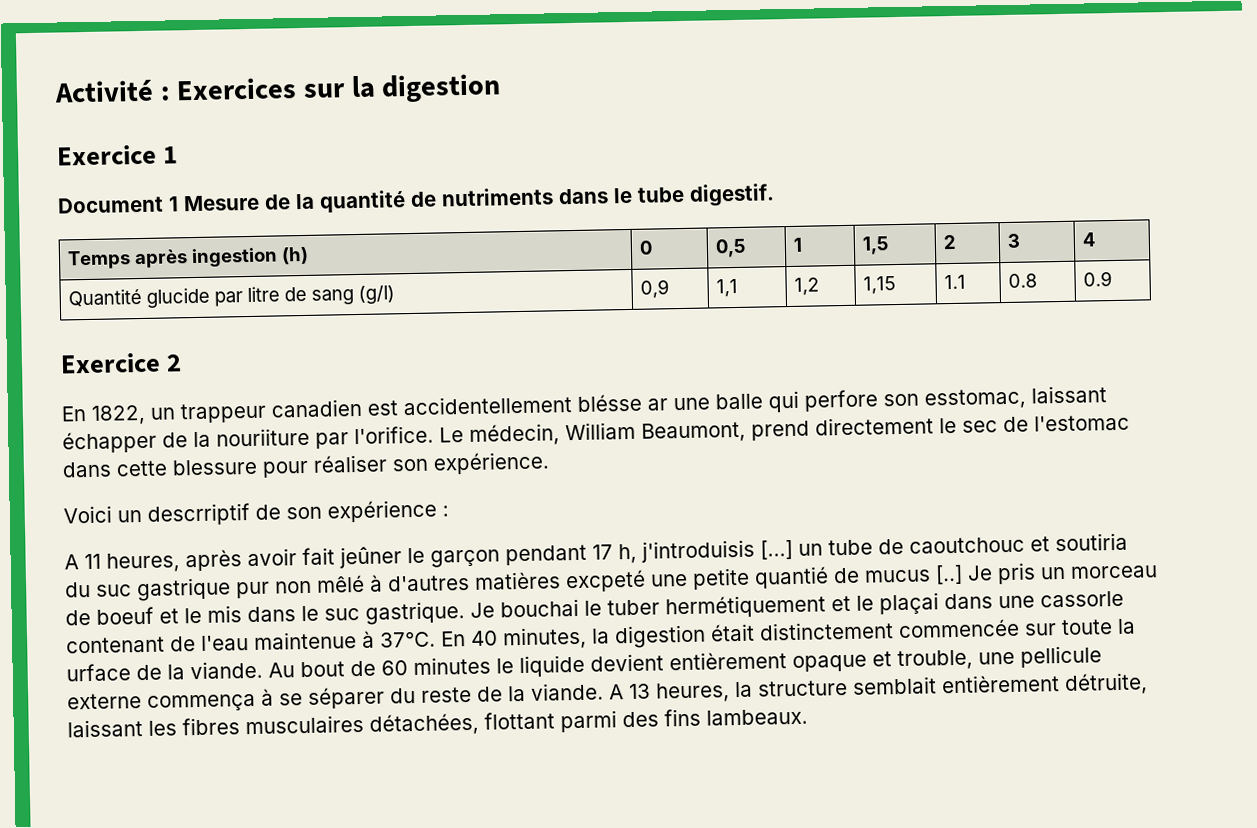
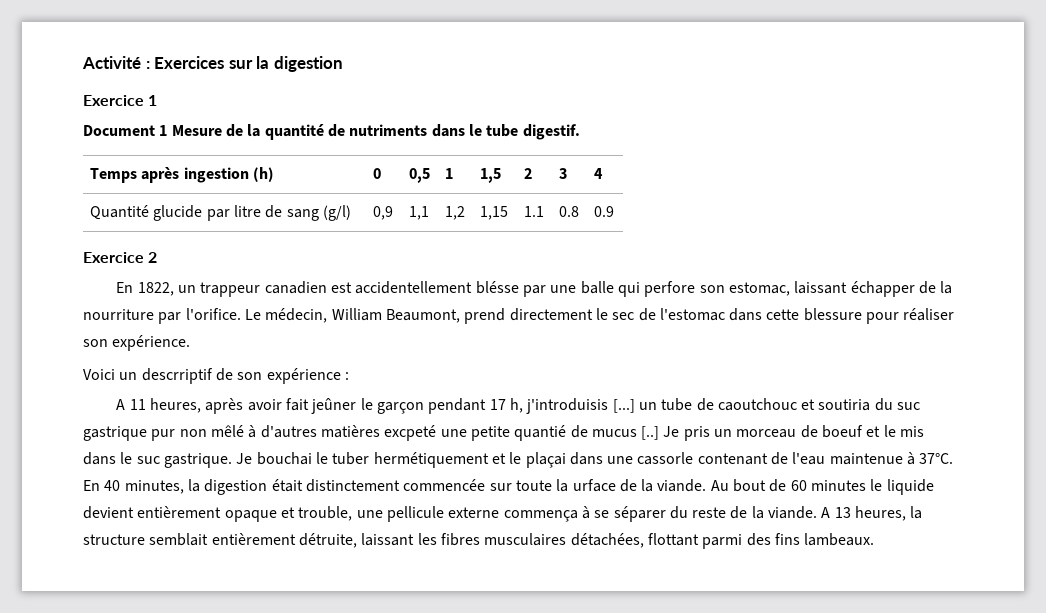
[647,398,668,411] ar -> [522,285,546,297] par
[924,388,1026,410] esstomac, -> [728,282,790,296] estomac,
[216,427,310,447] nouriiture -> [83,309,154,320] nourriture

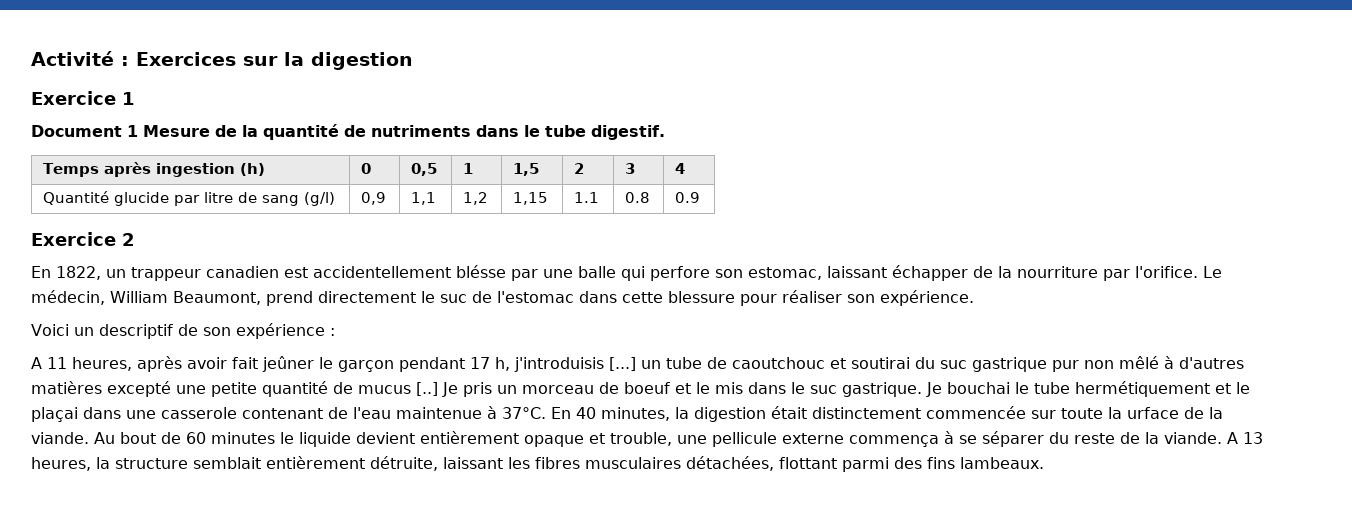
[612,312,635,320] sec -> [440,294,467,303] suc
[141,368,213,384] descrriptif -> [98,324,173,339] descriptif
[818,399,871,411] soutiria -> [851,357,910,369] soutirai
[384,425,437,441] excpeté -> [107,381,171,397] excepté
[514,425,567,441] quantié -> [262,381,328,397] quantité
[332,452,370,465] tuber -> [1034,382,1070,394] tube
[637,452,694,465] cassorle -> [161,407,237,419] casserole

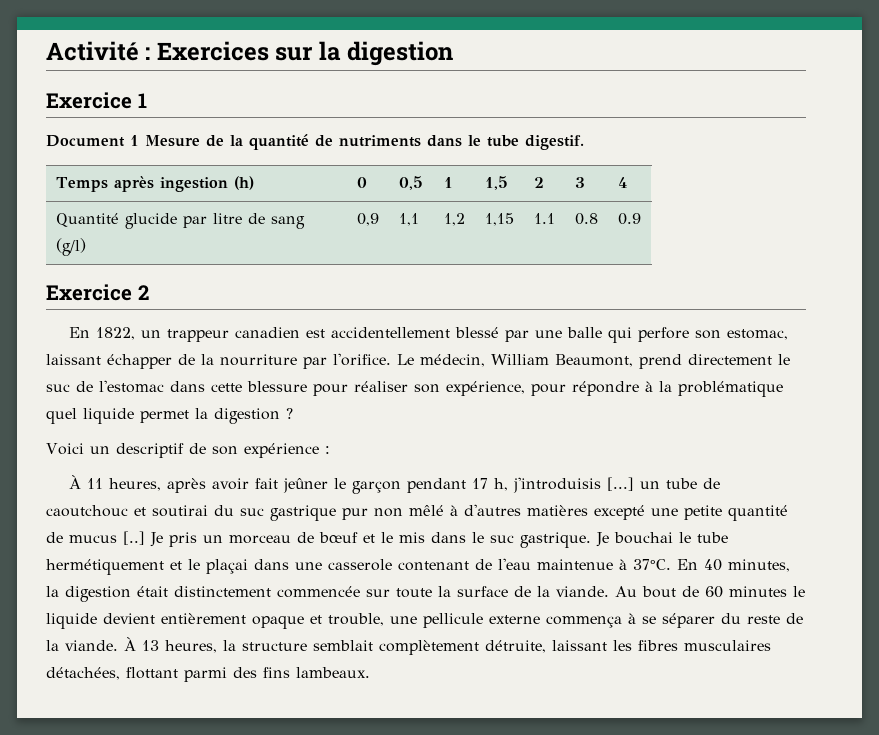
[456,265,506,278] blésse -> [455,327,500,338] blessé
[880,290,974,306] expérience. -> [446,381,783,397] [46,408,293,424] expérience, pour répondre à la problématique quel liquide permet la digestion ?
[31,357,42,369] A -> [69,475,82,489] À
[624,382,670,394] boeuf -> [319,532,358,544] bœuf
[1127,407,1179,419] urface -> [457,586,508,597] surface
[1227,432,1238,444] A -> [124,637,136,651] À
[266,456,365,469] entièrement -> [379,640,479,655] complètement

